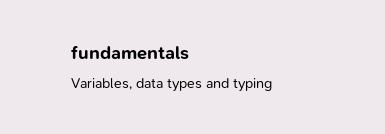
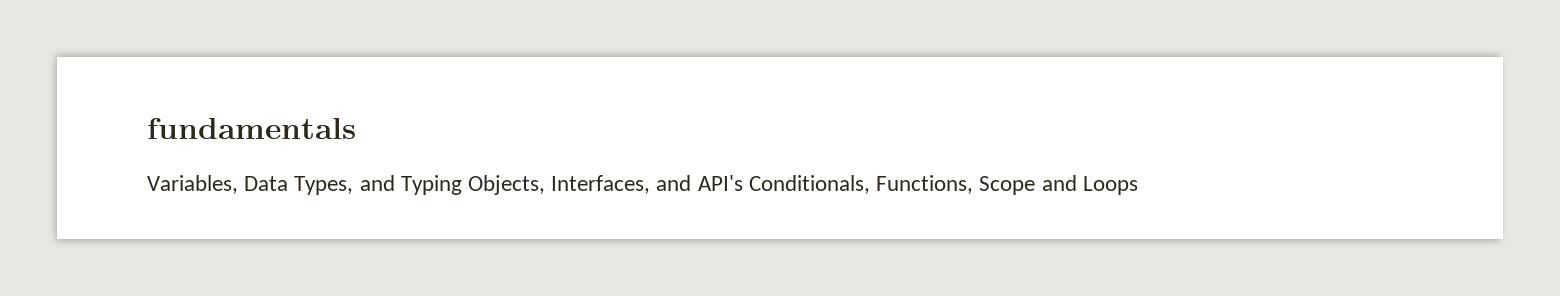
[136,78,272,92] data types and typing -> [244,175,1138,195] Data Types, and Typing Objects, Interfaces, and API's Conditionals, Functions, Scope and Loops

